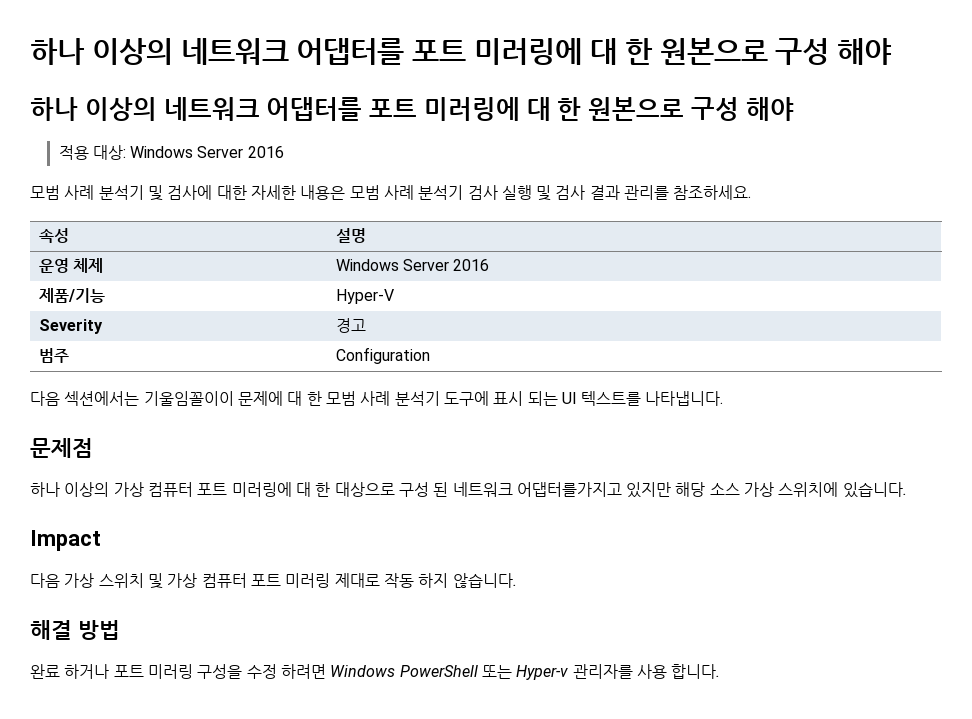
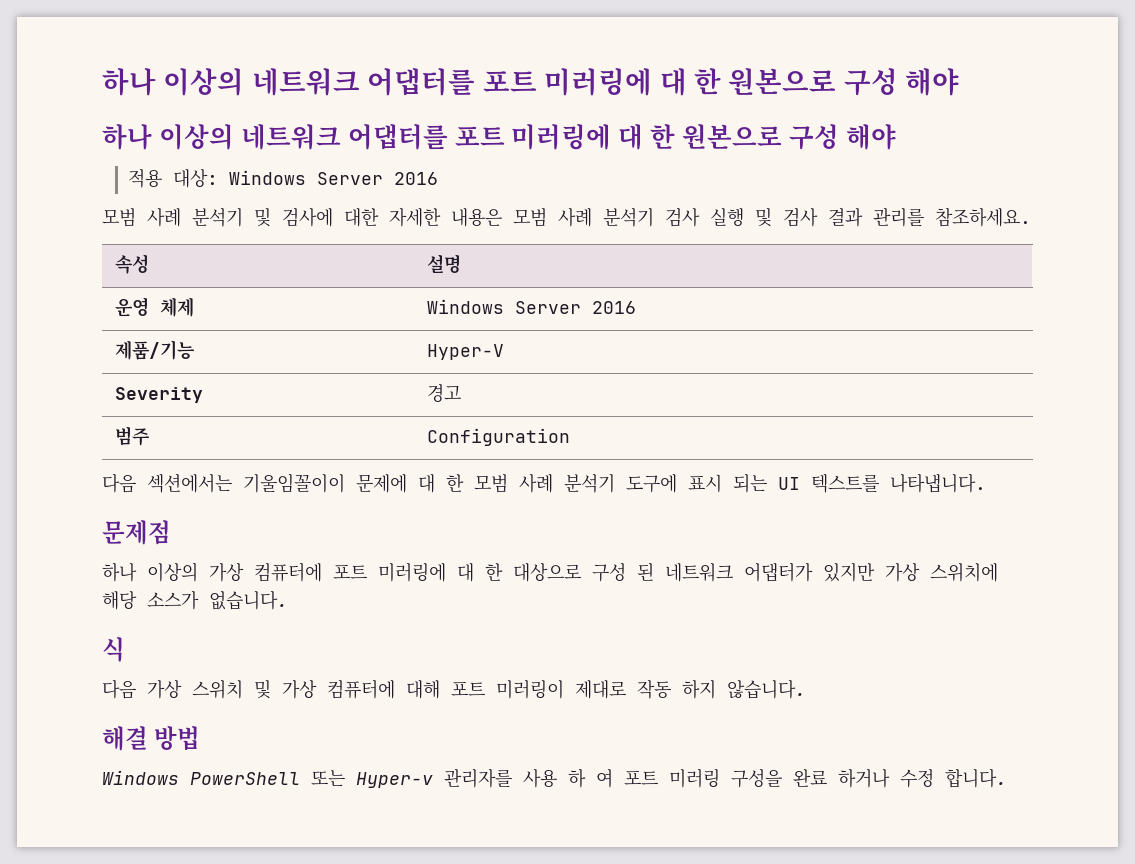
[147,482,193,497] 컴퓨터 -> [254,562,322,582] 컴퓨터에
[516,482,907,498] [30,530,101,551] 어댑터를가지고 있지만 해당 소스 가상 스위치에 있습니다. // Impact -> [744,562,998,582] [102,590,288,610] [102,637,125,662] 어댑터가 있지만 가상 스위치에 해당 소스가 없습니다. // 식
[201,573,331,588] 컴퓨터 포트 미러링 -> [327,679,564,699] 컴퓨터에 대해 포트 미러링이
[30,664,326,679] 완료 하거나 포트 미러링 구성을 수정 하려면 -> (201, 738) none
(667, 671) none -> [568,769,934,788] 하 여 포트 미러링 구성을 완료 하거나 수정

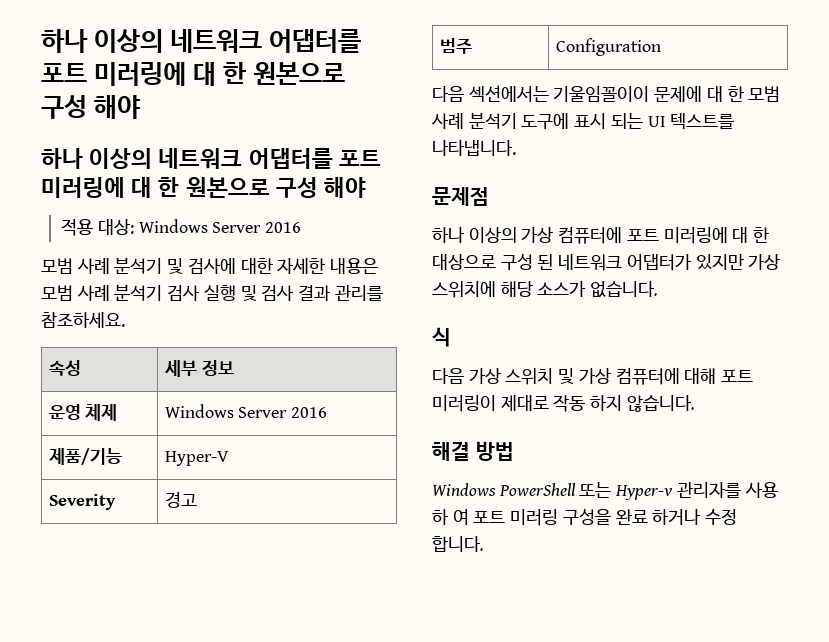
[426,254,461,273] 설명 -> [164,360,234,377] 세부 정보

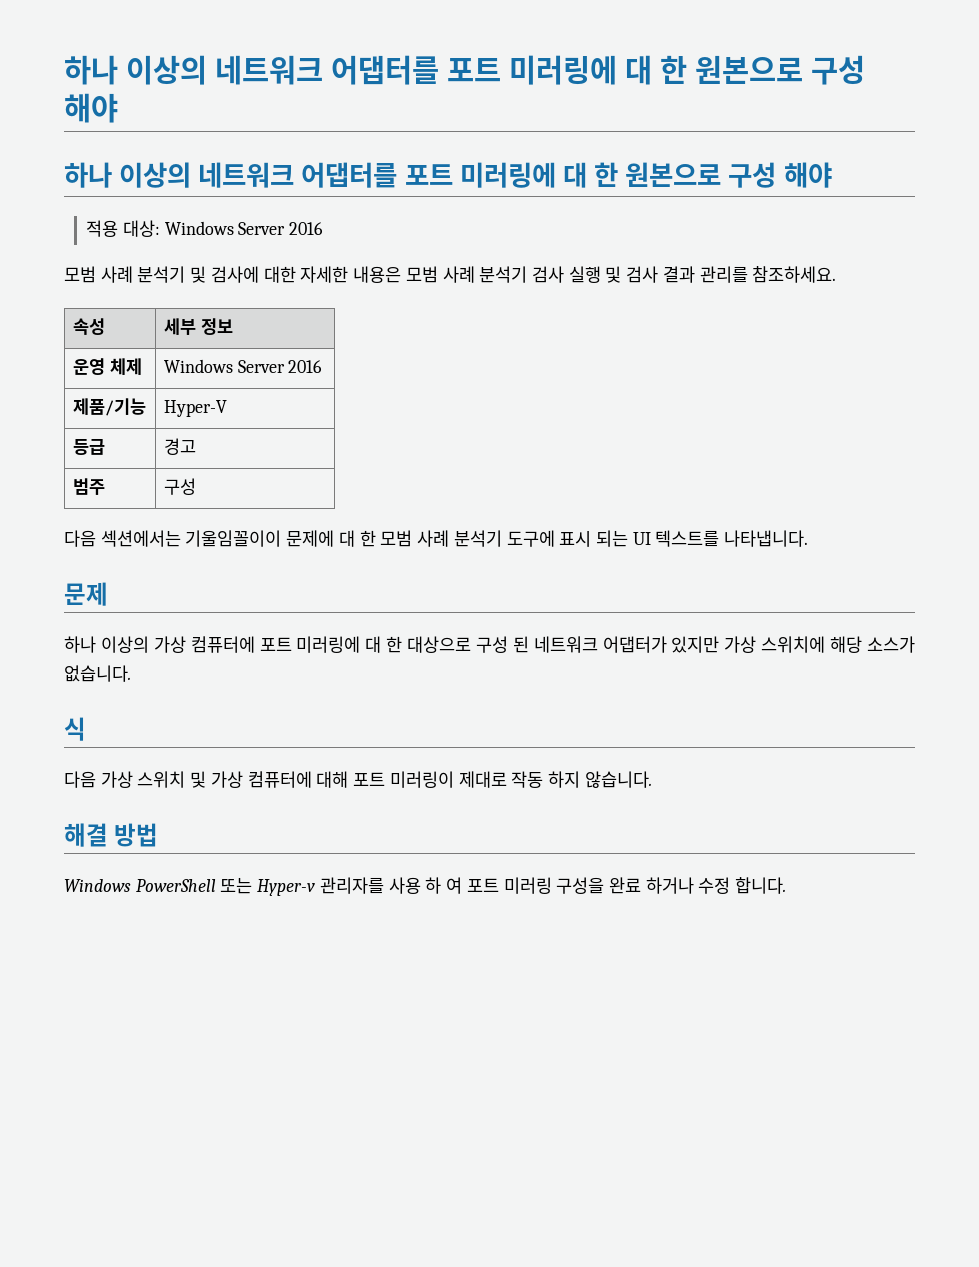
[48,494,116,510] Severity -> [72,439,105,455] 등급
[555,38,661,56] Configuration -> [163,478,196,495] 구성
[432,187,489,206] 문제점 -> [64,582,108,606] 문제

